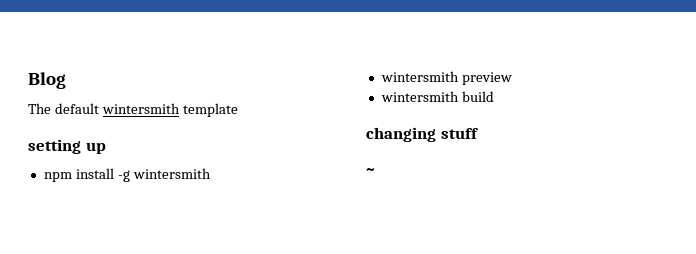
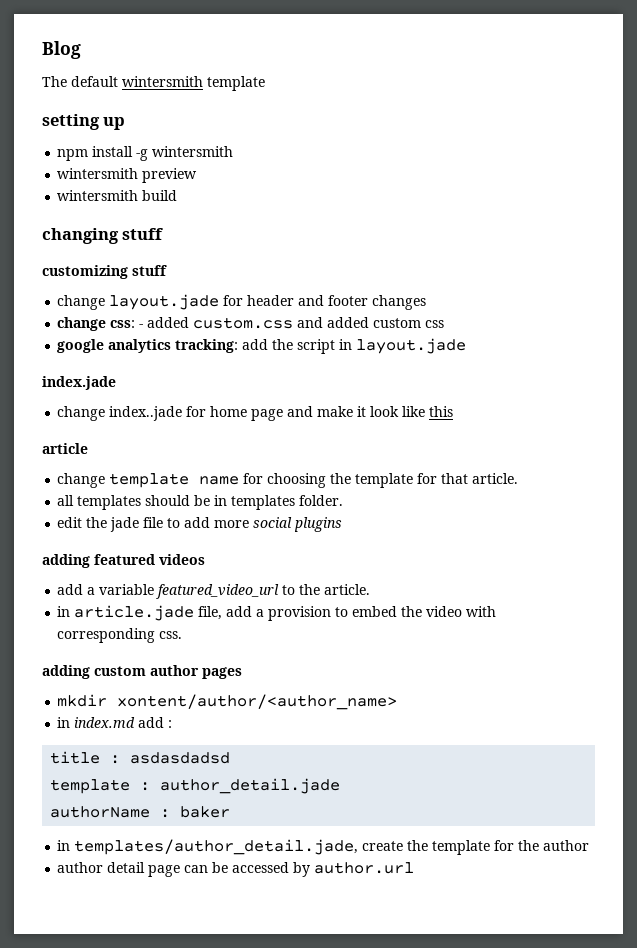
[366,168,375,174] ~ -> [42,265,167,279] [57,294,427,310] [57,317,445,331] [57,338,467,354] [42,376,116,390] [57,406,454,421] [42,443,88,454] [57,473,519,488] [57,495,344,510] [57,517,343,532] [42,554,205,568] [57,584,371,599] [57,605,497,621] [57,628,183,643] [42,665,242,679] [57,694,398,710] [57,717,173,728] [50,751,231,764] [50,778,341,794] [50,806,231,818] [57,839,590,855] [57,862,415,877] customizing stuff // change layout.jade for header and footer changes // change css: - added custom.css and added custom css // google analytics tracking: add the script in layout.jade // index.jade // change index..jade for home page and make it look like this // article // change template name for choosing the template for that article. // all templates should be in templates folder. // edit the jade file to add more social plugins // adding featured videos // add a variable featured_video_url to the article. // in article.jade file, add a provision to embed the video with corresponding css. // adding custom author pages // mkdir xontent/author/<author_name> // in index.md add : // title : asdasdadsd // template : author_detail.jade // authorName : baker // in templates/author_detail.jade, create the template for the author // author detail page can be accessed by author.url

